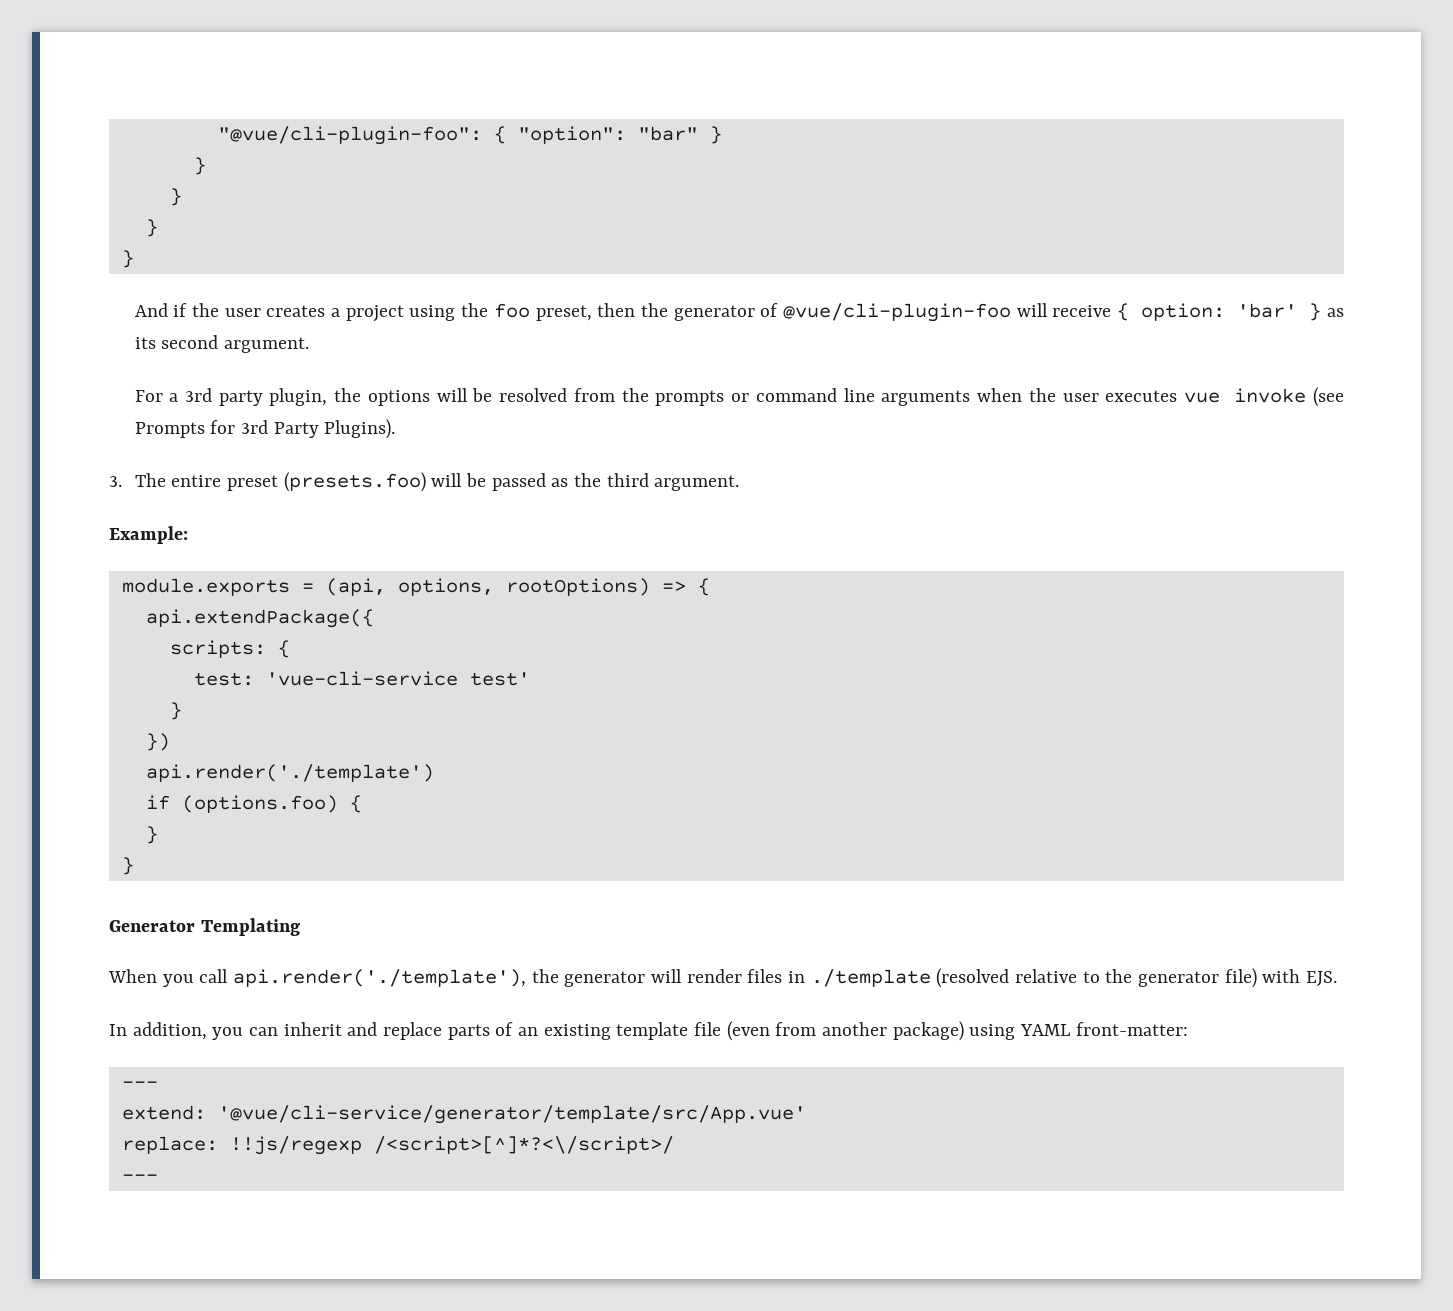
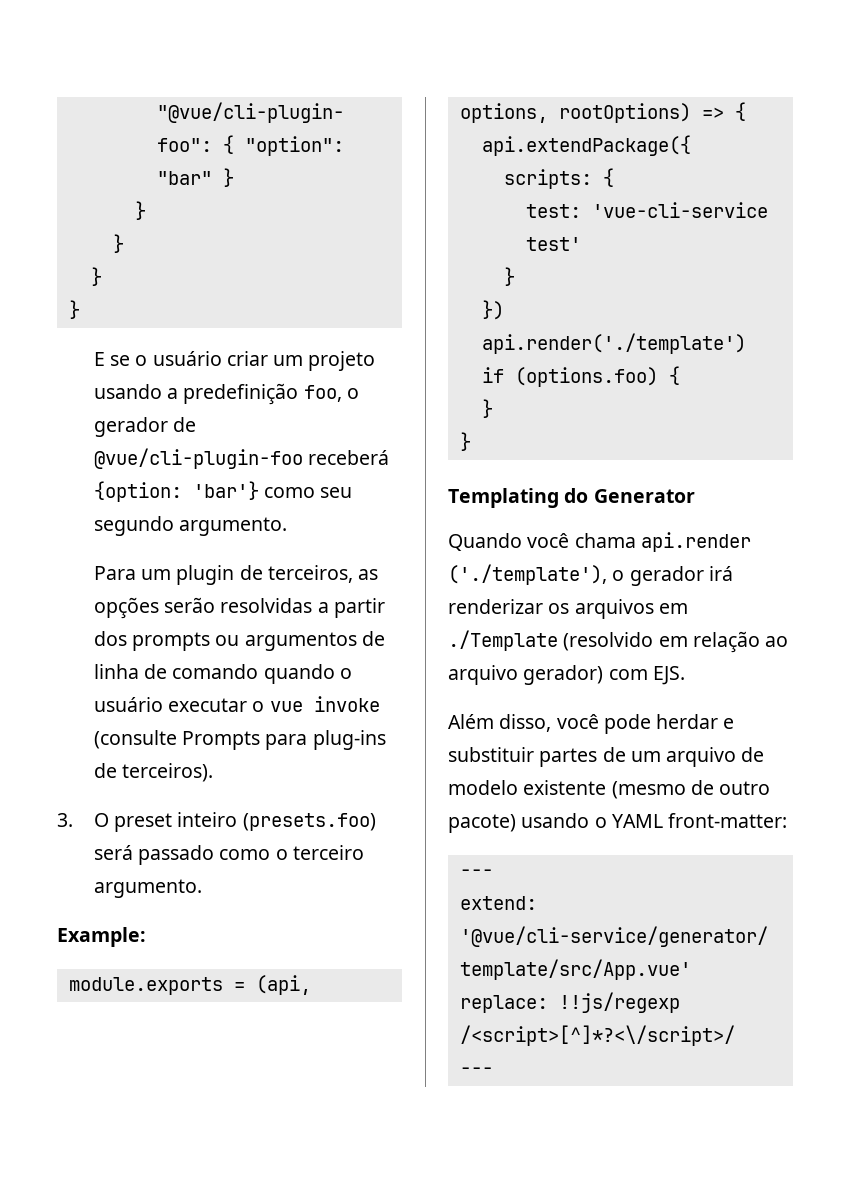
[134,303,1344,322] [134,335,309,353] [134,387,1344,407] [134,419,396,439] [109,472,740,492] And if the user creates a project using the foo preset, then the generator of @vue/cli-plugin-foo will receive { option: 'bar' } as its second argument. // For a 3rd party plugin, the options will be resolved from the prompts or command line arguments when the user executes vue invoke (see Prompts for 3rd Party Plugins). // 3. The entire preset (presets.foo) will be passed as the third argument. -> [93,351,376,371] [93,383,359,405] [93,417,197,437] [93,448,390,469] [93,481,353,502] [93,516,288,536] [93,565,379,585] [93,597,385,619] [93,631,385,651] [93,664,352,684] [93,696,380,712] [93,730,386,750] [93,763,214,782] [57,812,376,832] [93,845,364,865] [93,879,202,898] E se o usuário criar um projeto usando a predefinição foo, o gerador de @vue/cli-plugin-foo receberá {option: 'bar'} como seu segundo argumento. // Para um plugin de terceiros, as opções serão resolvidas a partir dos prompts ou argumentos de linha de comando quando o usuário executar o vue invoke (consulte Prompts para plug-ins de terceiros). // 3. O preset inteiro (presets.foo) será passado como o terceiro argumento.
(134, 866) none -> [448,488,589,508] Templating do
[200,918,300,936] [108,968,1338,988] [109,1021,1016,1041] Templating // When you call api.render('./template'), the generator will render files in ./template (resolved relative to the generator file) with EJS. // In addition, you can inherit and replace parts of an existing template file (even from another package) using -> [448,532,751,552] [448,564,733,586] [448,599,688,619] [448,630,789,653] [448,665,685,685] [448,714,735,734] [448,747,765,767] [448,780,771,799] [448,813,607,833] // Quando você chama api.render ('./template'), o gerador irá renderizar os arquivos em ./Template (resolvido em relação ao arquivo gerador) com EJS. // Além disso, você pode herdar e substituir partes de um arquivo de modelo existente (mesmo de outro pacote) usando o

